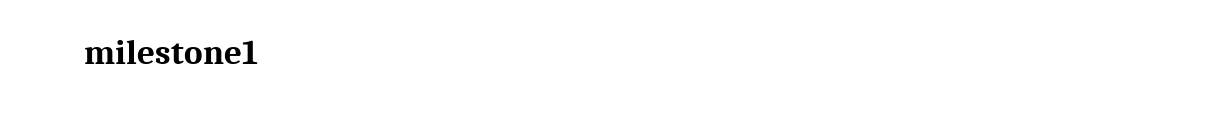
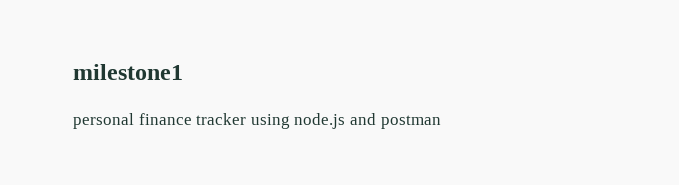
(258, 51) none -> [73,113,441,129] // personal finance tracker using node.js and postman

